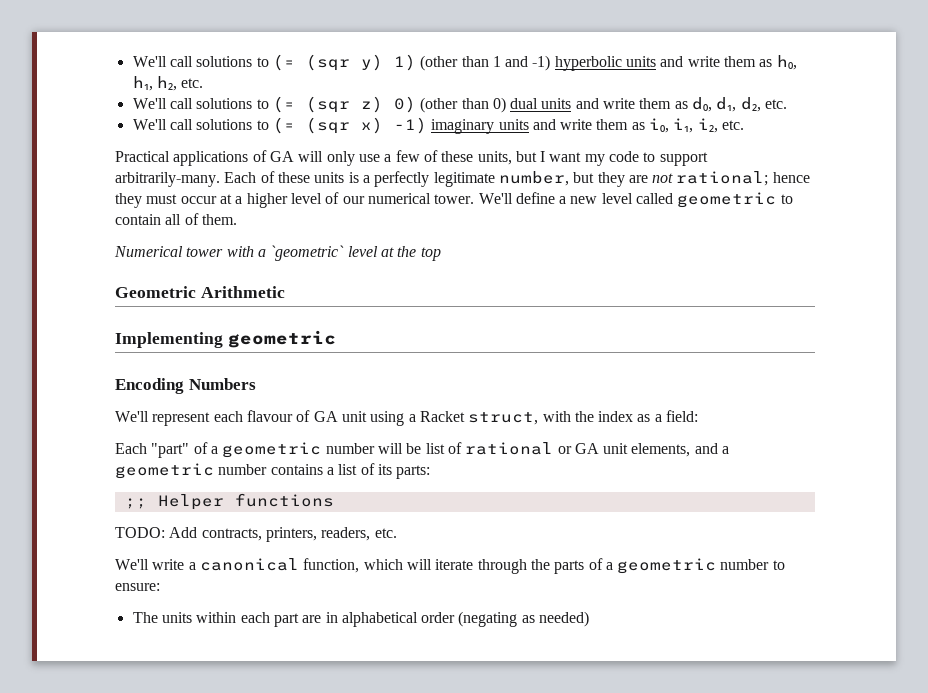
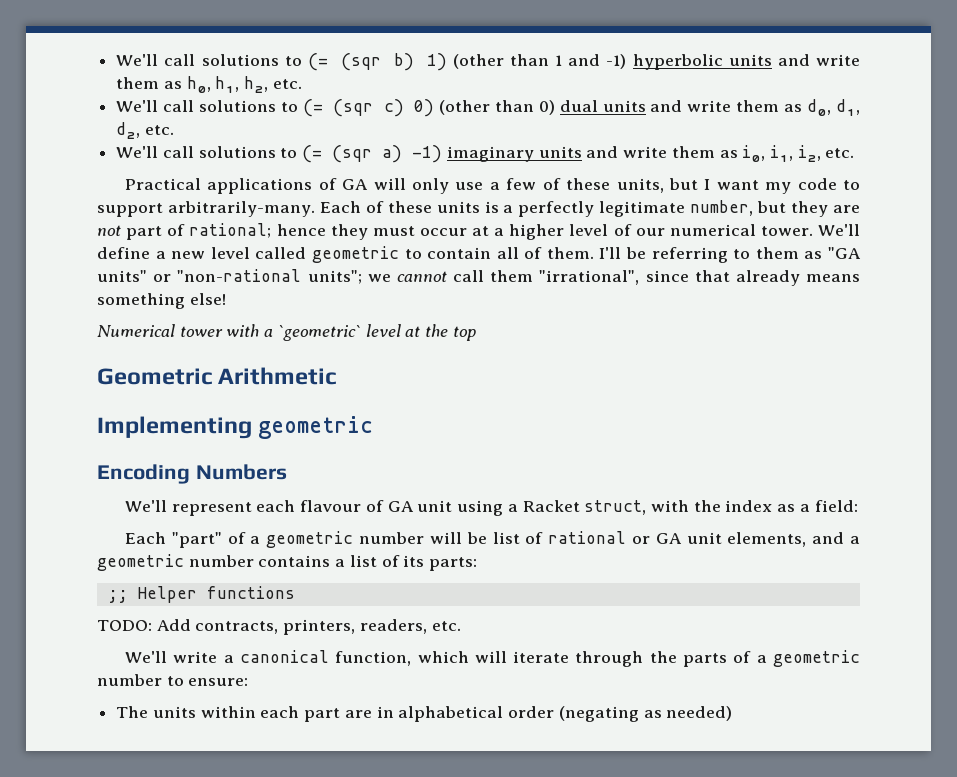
[132,54,383,71] We'll call solutions to (= (sqr y) -> [116,53,414,71] We'll call solutions to (= (sqr b)
[360,96,383,113] z) -> [383,99,404,117] c)
[360,117,383,134] x) -> [382,145,403,163] a)
(674, 178) none -> [126,224,186,240] part of
(237, 219) none -> [599,247,862,263] [97,269,860,286] [97,293,226,309] I'll be referring to them as "GA units" or "non-rational units"; we cannot call them "irrational", since that already means something else!

